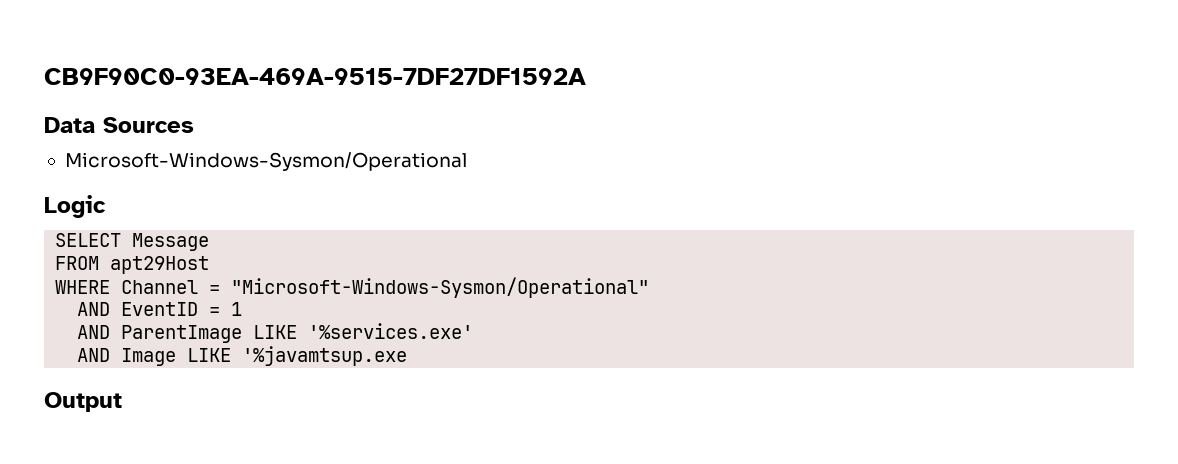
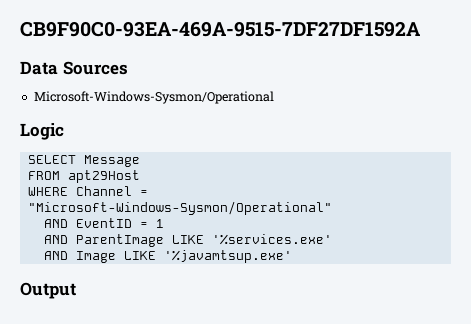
[242,346,408,366] '%javamtsup.exe -> [163,250,292,263] '%javamtsup.exe'

